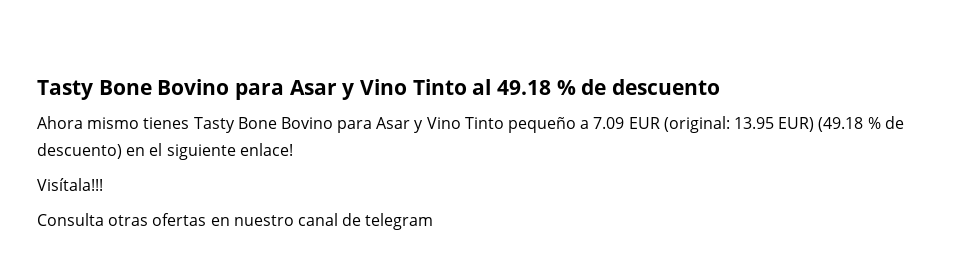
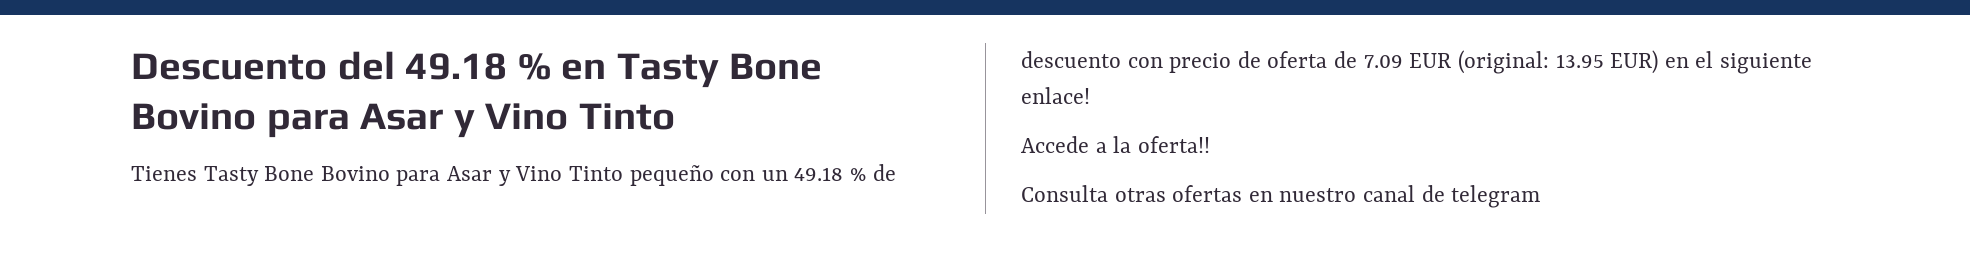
[37,79,721,100] [37,116,190,129] Tasty Bone Bovino para Asar y Vino Tinto al 49.18 % de descuento // Ahora mismo tienes -> [131,51,823,88] [131,103,675,138] [131,166,197,181] Descuento del 49.18 % en Tasty Bone Bovino para Asar y Vino Tinto // Tienes
[580,120,590,129] a -> [720,164,896,181] [1021,51,1358,73] con un 49.18 % de descuento con precio de oferta de
[818,116,904,132] [37,143,122,159] (49.18 % de descuento) -> (1659, 62) none
[37,178,103,191] Visítala!!! -> [1021,136,1210,153] Accede a la oferta!!

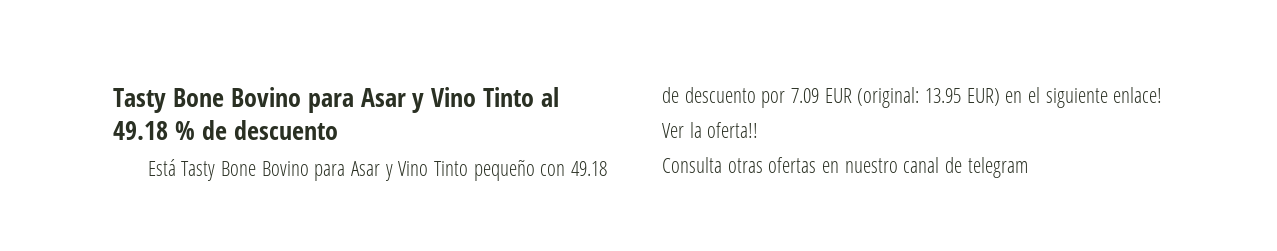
[131,51,823,88] [131,103,675,138] [131,166,197,181] Descuento del 49.18 % en Tasty Bone Bovino para Asar y Vino Tinto // Tienes -> [113,87,560,113] [113,120,338,140] [147,159,176,176] Tasty Bone Bovino para Asar y Vino Tinto al 49.18 % de descuento // Está
[761,164,896,181] [1021,51,1358,73] un 49.18 % de descuento con precio de oferta de -> [570,161,607,176] [662,87,786,108] 49.18 de descuento por
[1021,136,1107,153] Accede a -> [662,123,684,138] Ver

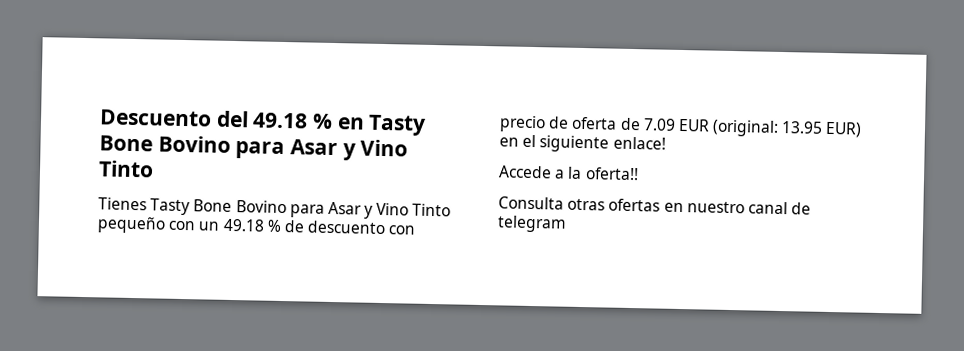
[113,87,560,113] [113,120,338,140] [147,159,176,176] Tasty Bone Bovino para Asar y Vino Tinto al 49.18 % de descuento // Está -> [99,109,427,136] [99,135,409,161] [98,160,154,178] [98,197,147,211] Descuento del 49.18 % en Tasty Bone Bovino para Asar y Vino Tinto // Tienes
[570,161,607,176] [662,87,786,108] 49.18 de descuento por -> [198,218,416,235] [499,115,641,133] un 49.18 % de descuento con precio de oferta de
[662,123,684,138] Ver -> [498,165,566,179] Accede a

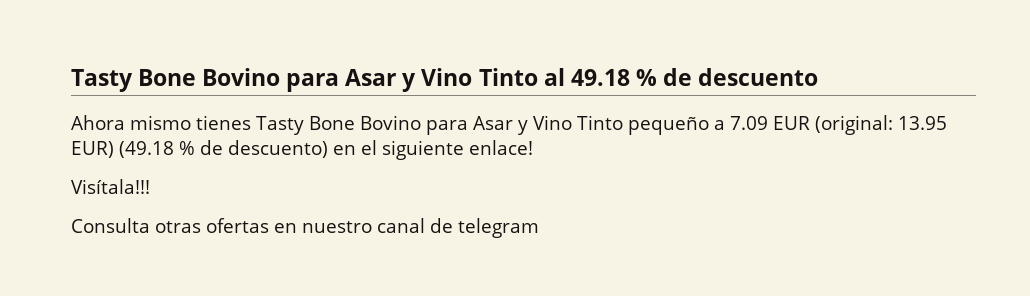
[99,109,427,136] [99,135,409,161] [98,160,154,178] [98,197,147,211] Descuento del 49.18 % en Tasty Bone Bovino para Asar y Vino Tinto // Tienes -> [71,68,818,92] [71,115,251,130] Tasty Bone Bovino para Asar y Vino Tinto al 49.18 % de descuento // Ahora mismo tienes
[168,218,416,235] [499,115,641,133] con un 49.18 % de descuento con precio de oferta de -> [713,120,725,130] a
(863, 129) none -> [119,140,328,158] (49.18 % de descuento)
[498,165,639,181] Accede a la oferta!! -> [71,179,150,194] Visítala!!!

